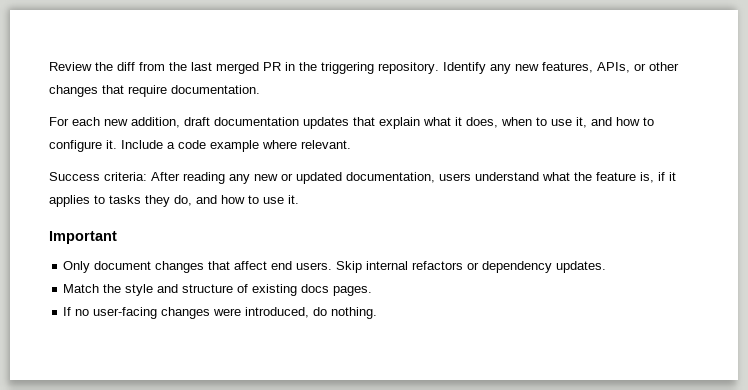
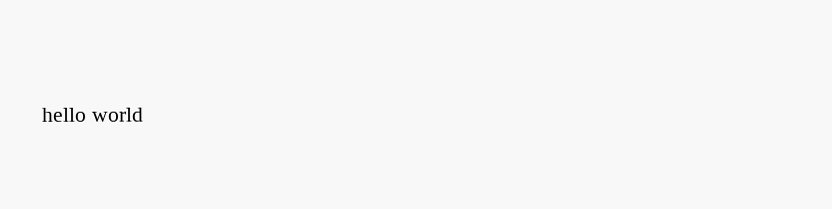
[49,62,679,74] [49,85,260,97] [49,117,654,129] [49,140,351,152] [49,172,676,184] [49,195,299,207] [49,231,117,244] [63,261,607,273] [63,284,373,296] [63,307,378,319] Review the diff from the last merged PR in the triggering repository. Identify any new features, APIs, or other changes that require documentation. // For each new addition, draft documentation updates that explain what it does, when to use it, and how to configure it. Include a code example where relevant. // Success criteria: After reading any new or updated documentation, users understand what the feature is, if it applies to tasks they do, and how to use it. // Important // Only document changes that affect end users. Skip internal refactors or dependency updates. // Match the style and structure of existing docs pages. // If no user-facing changes were introduced, do nothing. -> [42,107,144,122] hello world

